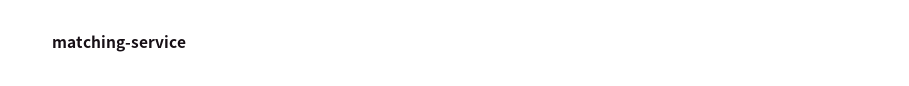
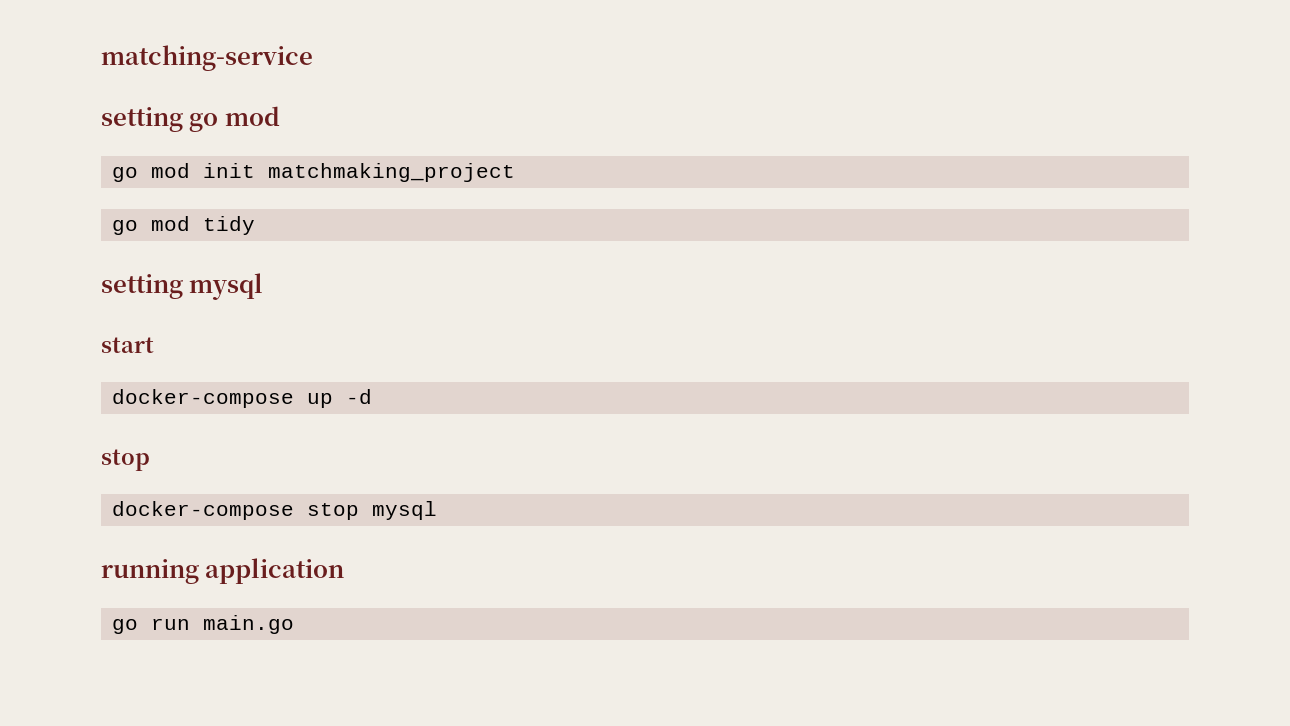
(186, 43) none -> [101,106,280,132] [112,163,516,182] [112,216,256,235] [101,273,264,300] [101,337,154,353] [112,389,373,408] [101,449,150,471] [112,501,438,520] [101,558,345,584] [112,615,295,634] // setting go mod // go mod init matchmaking_project // go mod tidy // setting mysql // start // docker-compose up -d // stop // docker-compose stop mysql // running application // go run main.go

